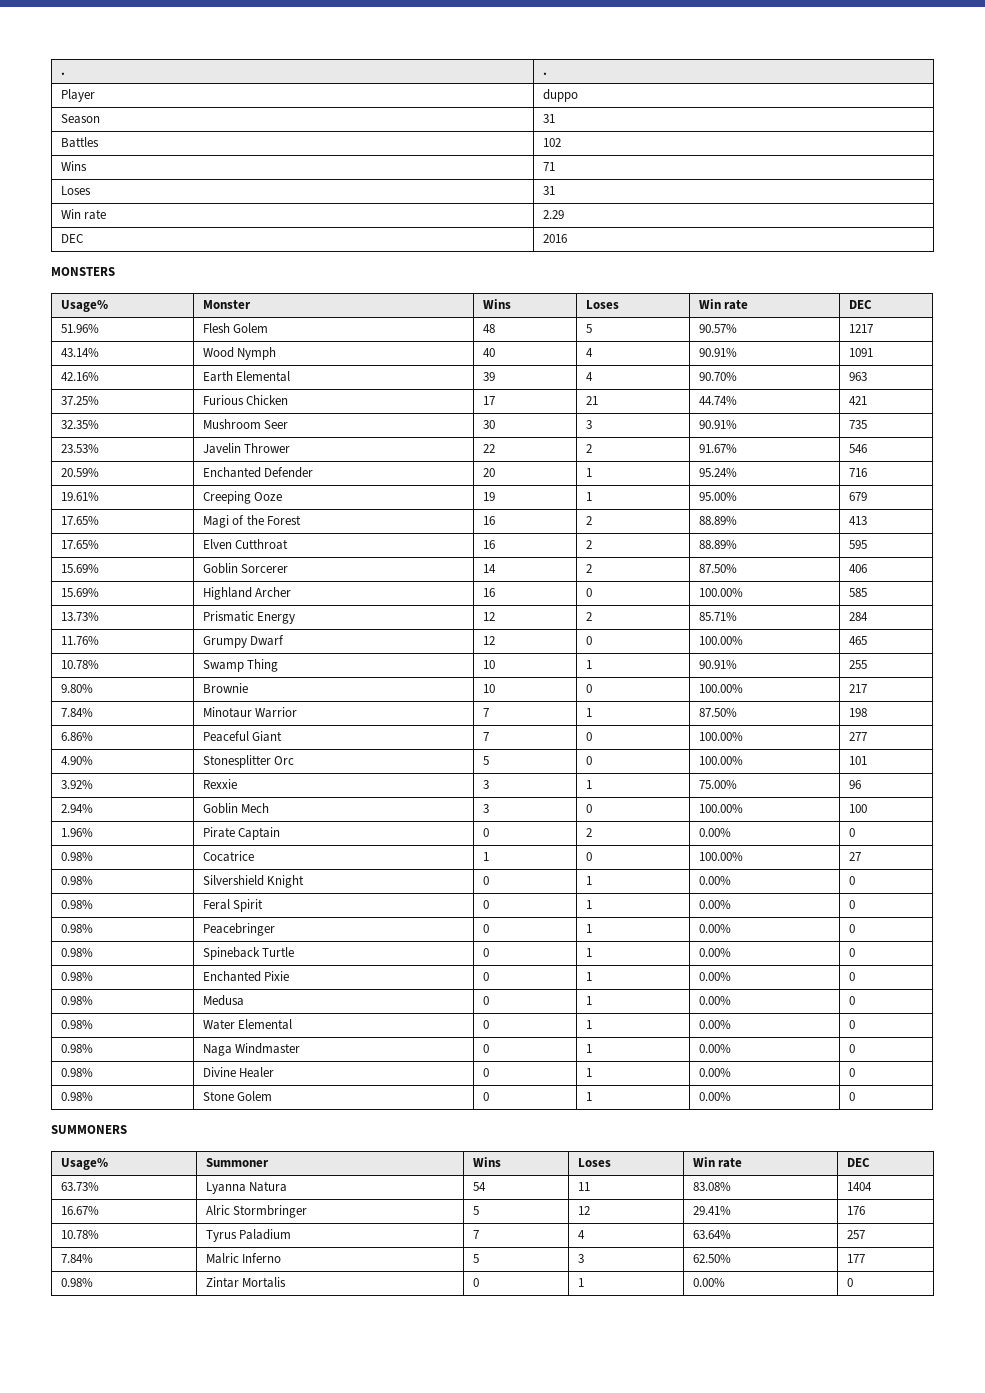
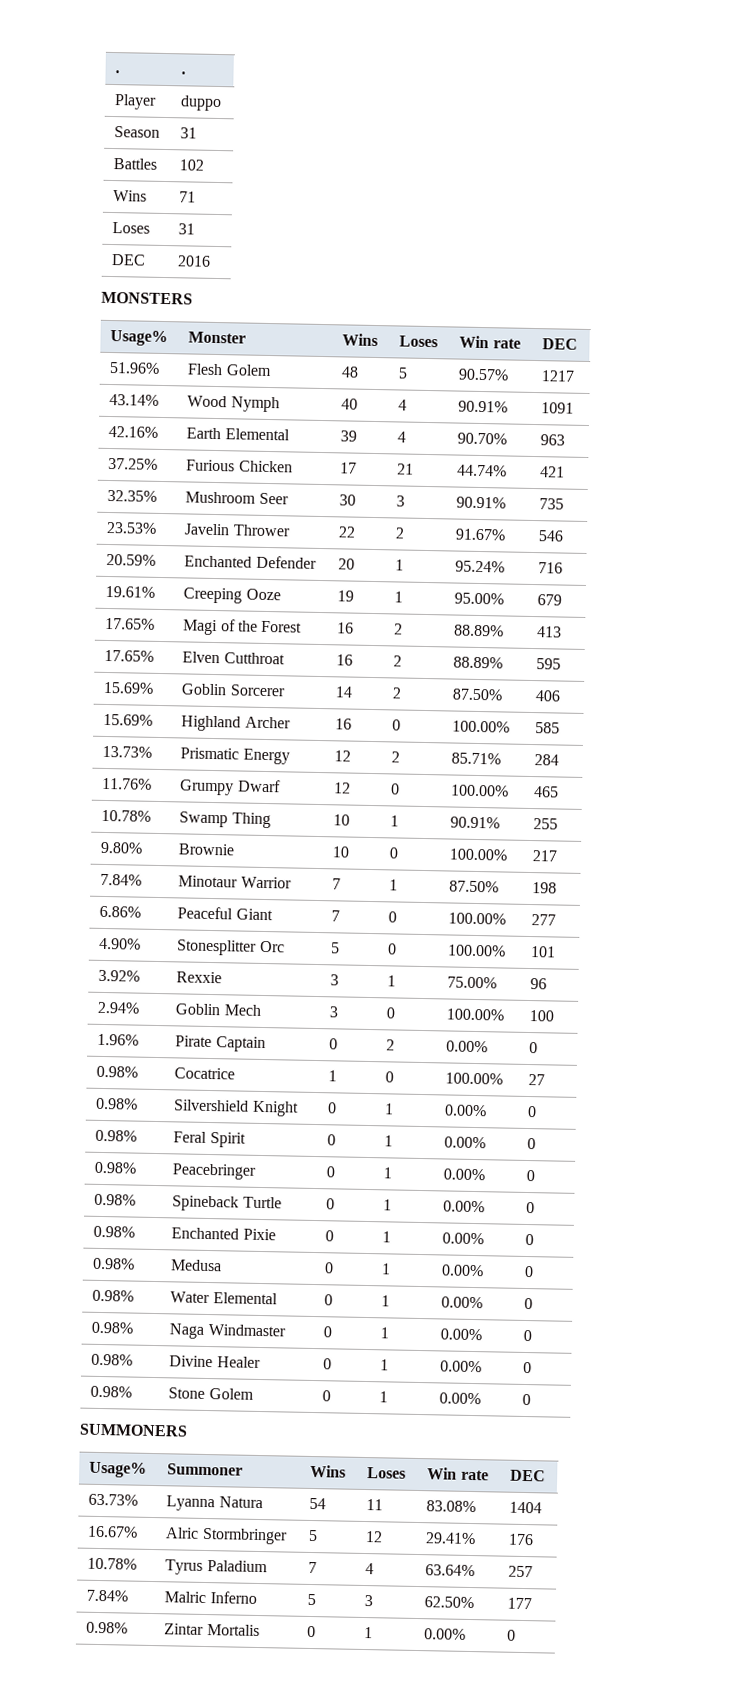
[60,209,107,220] [542,210,564,219] // Win rate | 2.29 -> (196, 229) none

